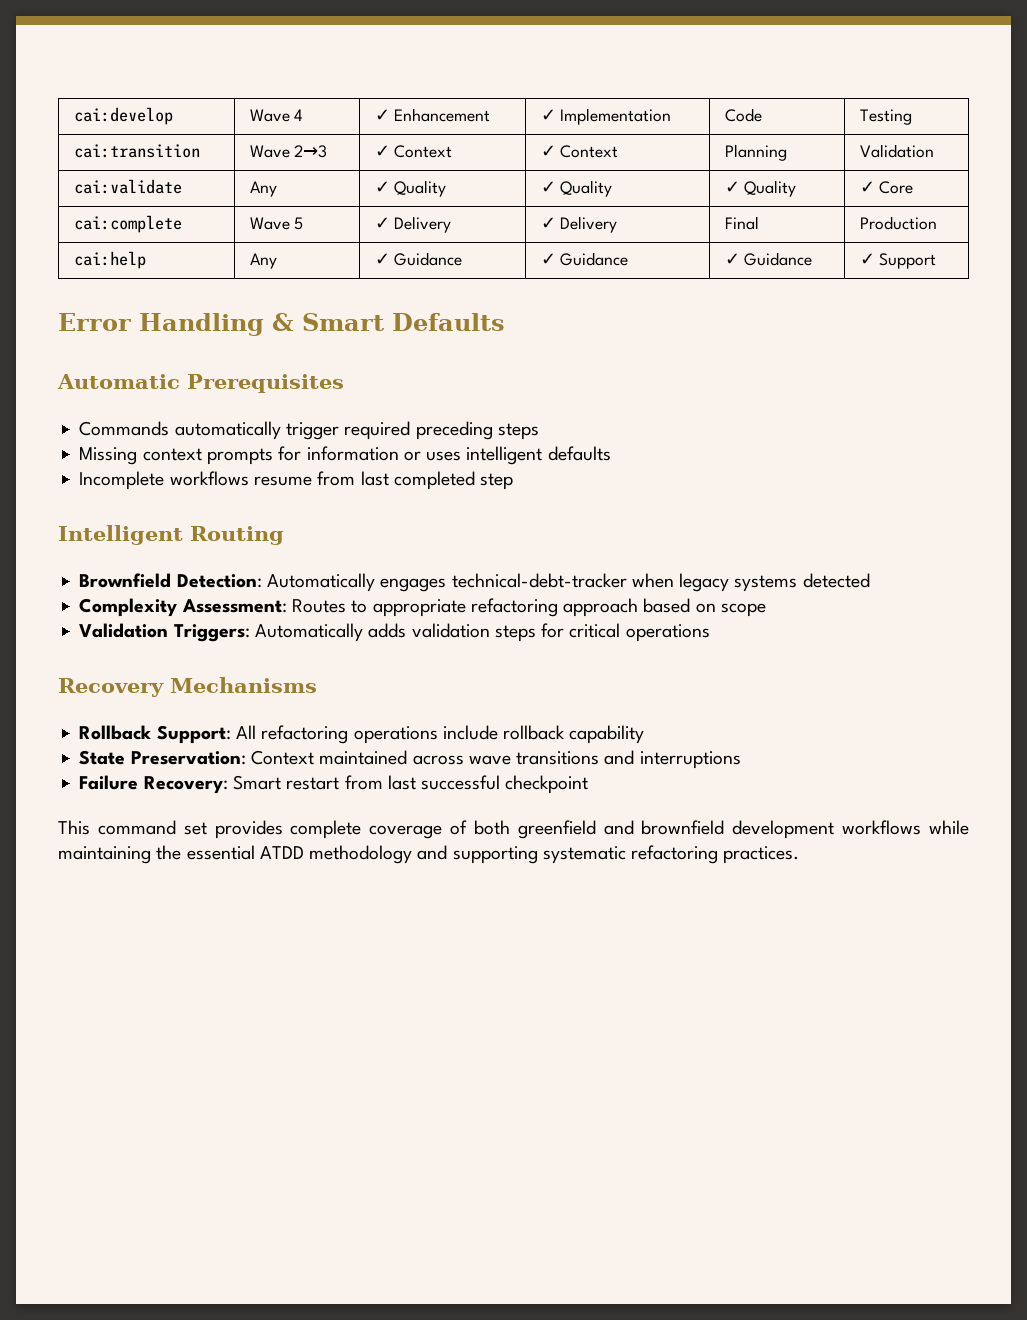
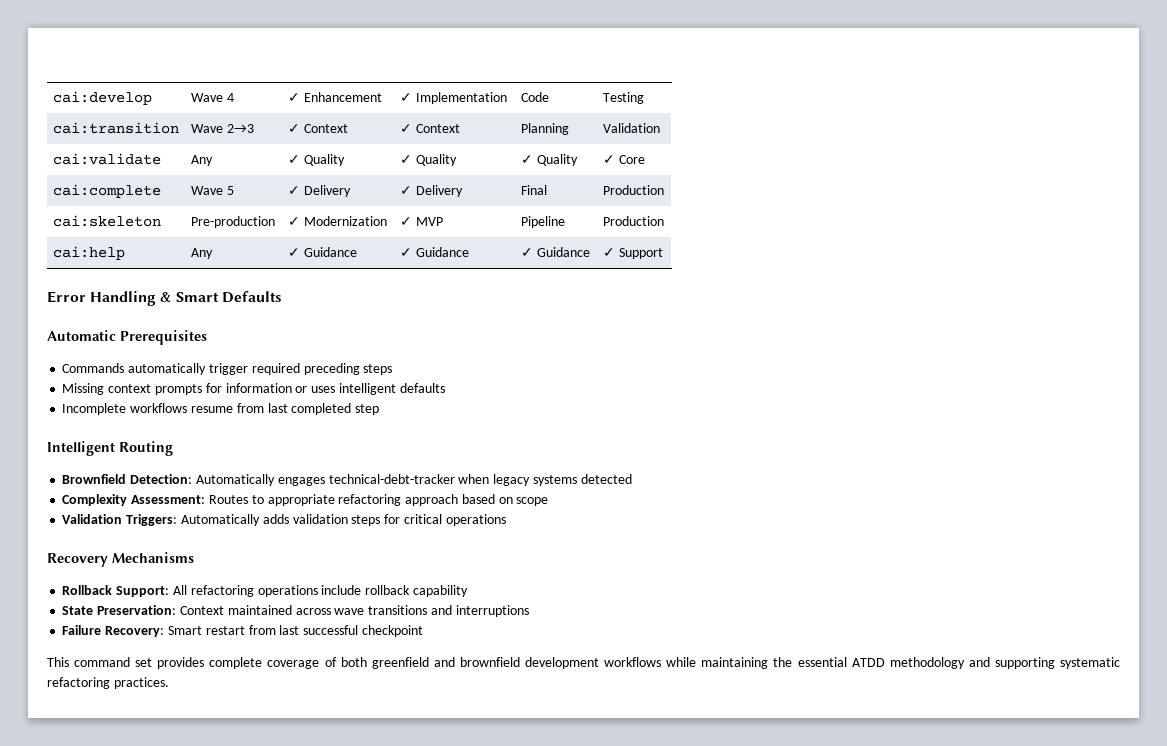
(937, 223) none -> [52,215,161,227] [190,216,275,228] [287,216,387,226] [399,217,443,226] [520,216,565,228] [602,216,664,226] // cai:skeleton | Pre-production | ✓ Modernization | ✓ MVP | Pipeline | Production

